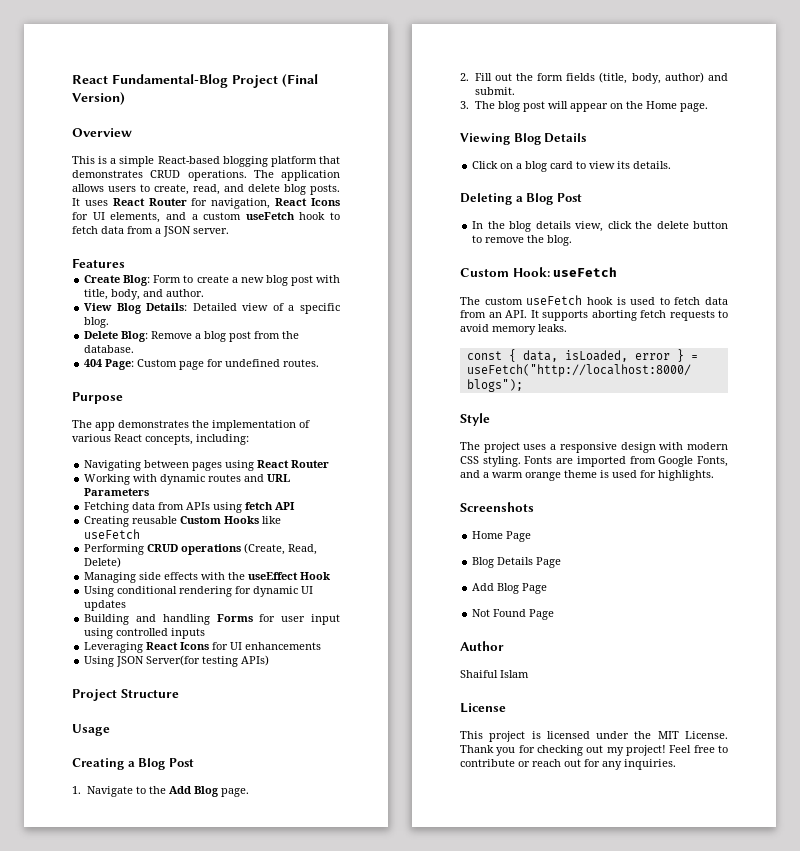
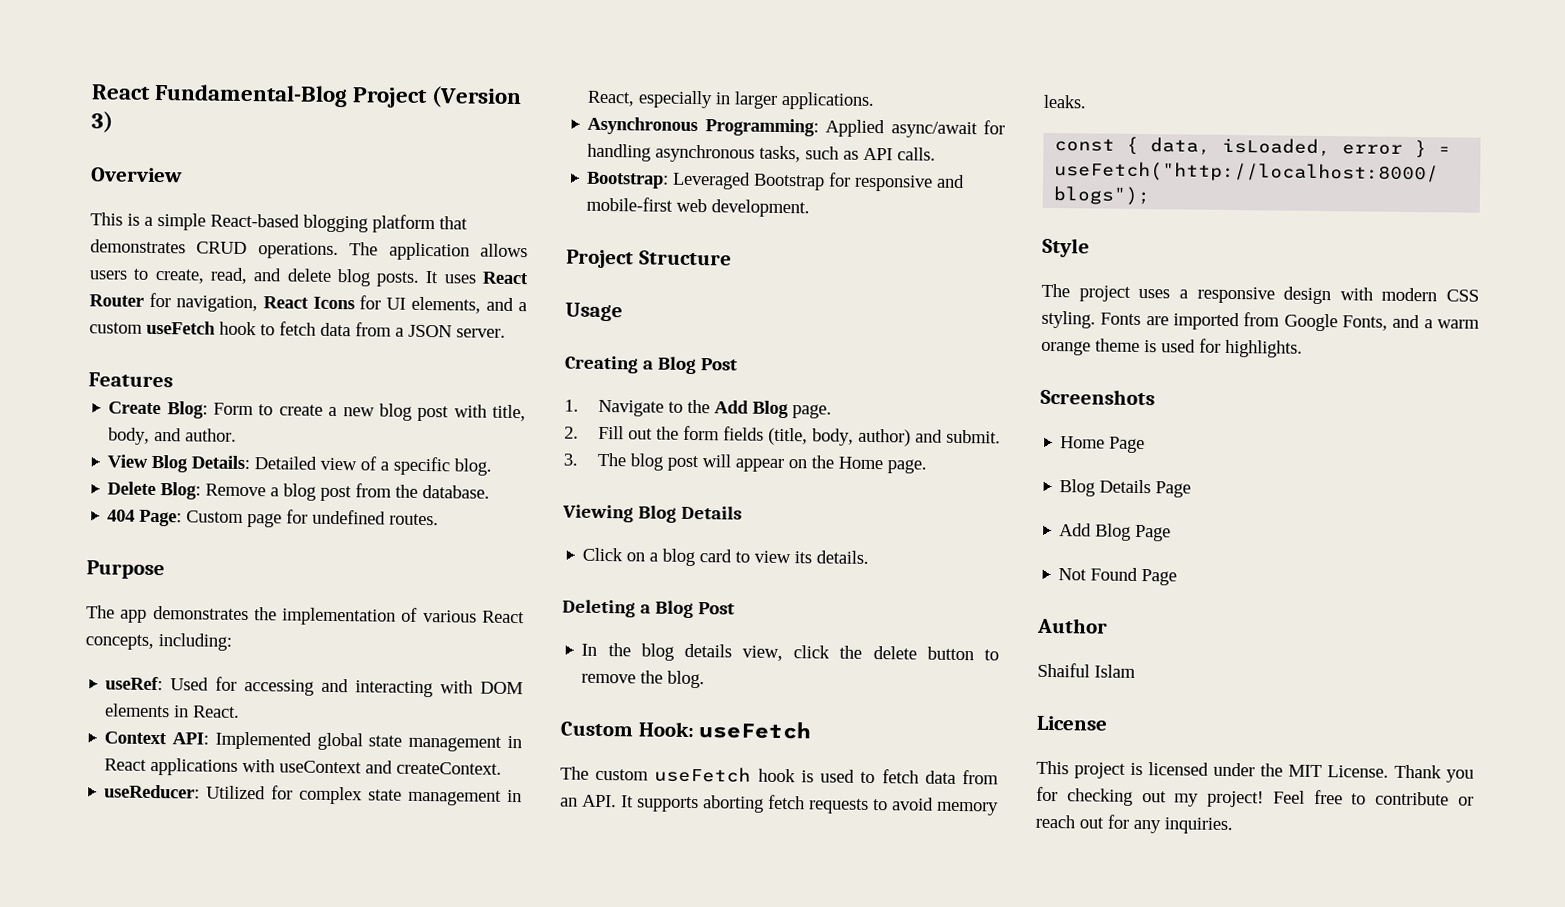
[282,74,318,87] [72,92,125,105] (Final Version) -> [431,86,523,109] [91,111,113,133] (Version 3)
[84,460,330,471] [84,474,291,485] [84,488,150,496] [84,502,296,513] [84,516,282,527] [84,529,141,539] [84,543,318,555] [84,557,122,568] [84,572,331,583] [84,586,314,597] [84,600,127,611] [84,614,340,625] [84,628,206,639] [84,642,322,653] [84,655,270,667] Navigating between pages using React Router // Working with dynamic routes and URL Parameters // Fetching data from APIs using fetch API // Creating reusable Custom Hooks like useFetch // Performing CRUD operations (Create, Read, Delete) // Managing side effects with the useEffect Hook // Using conditional rendering for dynamic UI updates // Building and handling Forms for user input using controlled inputs // Leveraging React Icons for UI enhancements // Using JSON Server(for testing APIs) -> [105,676,523,698] [105,703,241,718] [104,731,522,752] [104,757,503,776] [104,784,522,806] [587,90,876,111] [587,116,1005,139] [587,143,937,163] [586,171,966,192] [586,196,811,218] useRef: Used for accessing and interacting with DOM elements in React. // Context API: Implemented global state management in React applications with useContext and createContext. // useReducer: Utilized for complex state management in React, especially in larger applications. // Asynchronous Programming: Applied async/await for handling asynchronous tasks, such as API calls. // Bootstrap: Leveraged Bootstrap for responsive and mobile-first web development.

